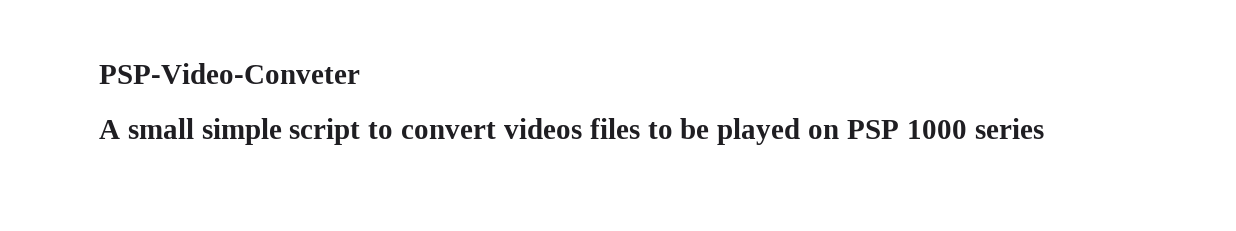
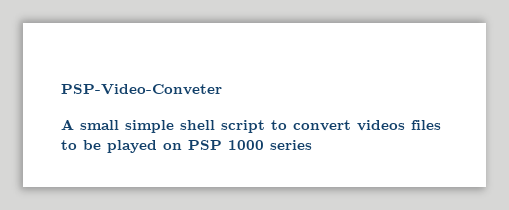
(282, 131) none -> [180,120,215,130] shell

